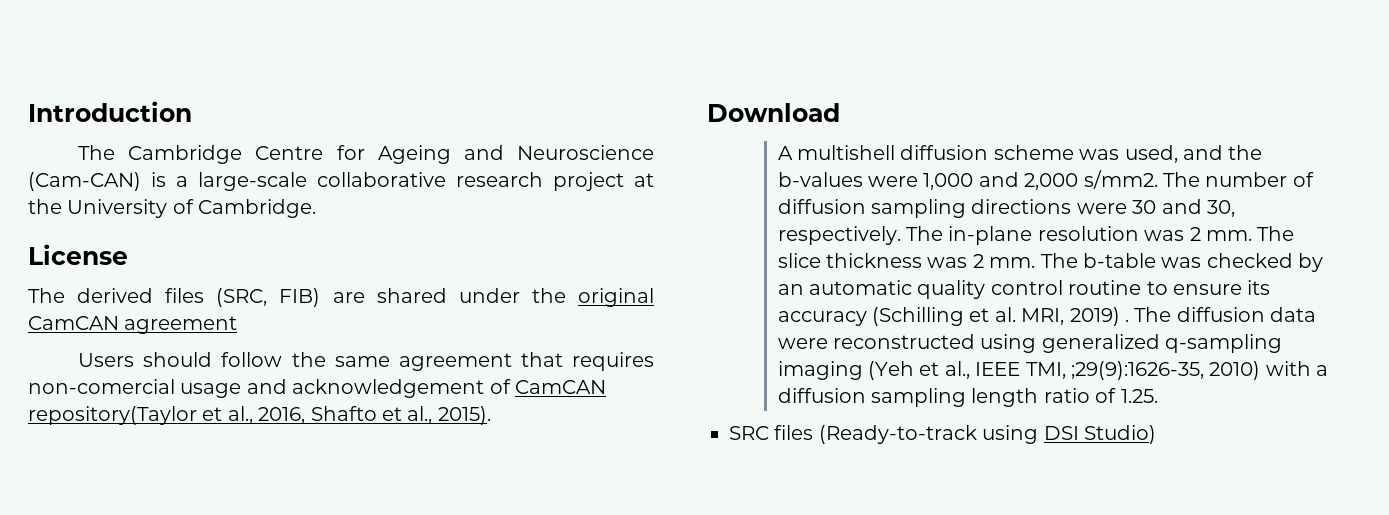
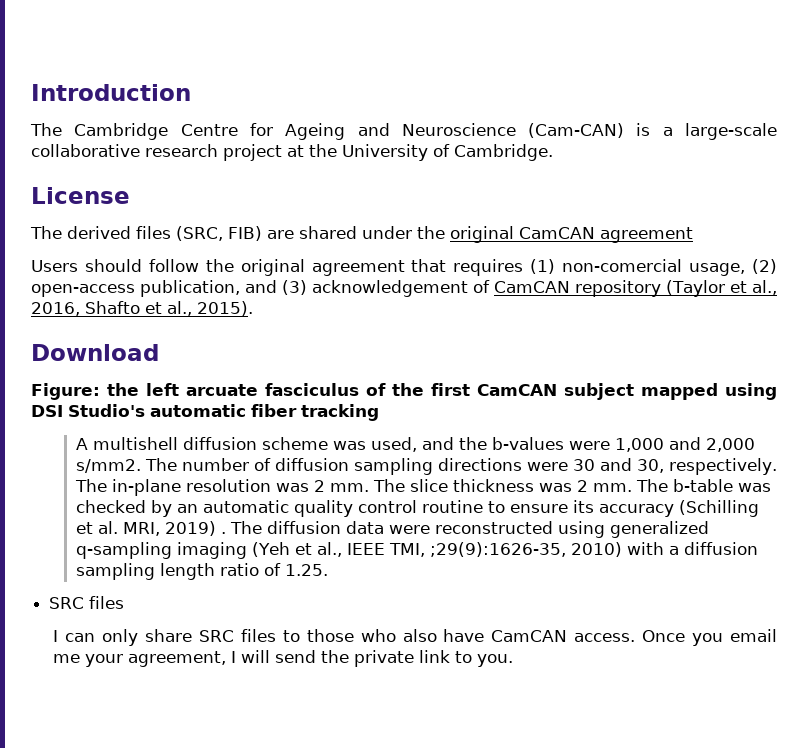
[334,356,390,367] same -> [240,259,305,276] original
[28,379,287,398] non-comercial usage and -> [530,259,777,276] [31,280,308,297] (1) non-comercial usage, (2) open-access publication, and (3)
[28,406,197,425] repository(Taylor -> [575,280,726,297] repository (Taylor
(840, 112) none -> [31,383,777,400] [31,404,379,421] // Figure: the left arcuate fasciculus of the first CamCAN subject mapped using DSI Studio's automatic fiber tracking
[818,425,1156,444] (Ready-to-track using DSI Studio) -> [53,629,778,646] [53,650,514,667] // I can only share SRC files to those who also have CamCAN access. Once you email me your agreement, I will send the private link to you.

